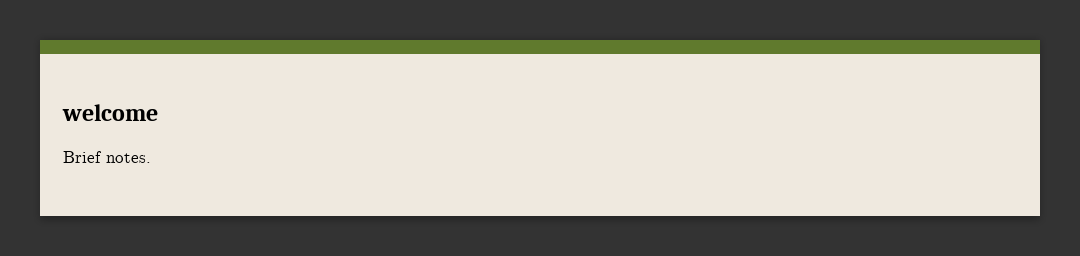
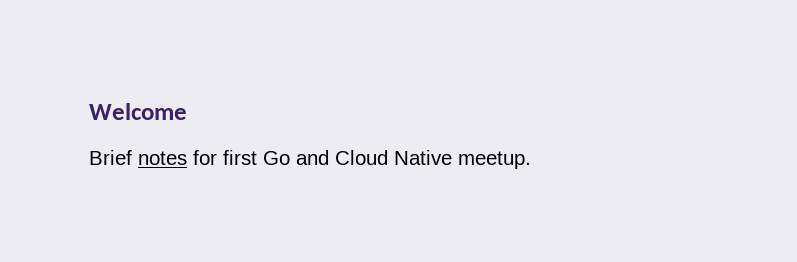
[62,104,158,121] welcome -> [89,103,187,120] Welcome
[106,153,151,163] notes. -> [138,150,531,169] notes for first Go and Cloud Native meetup.

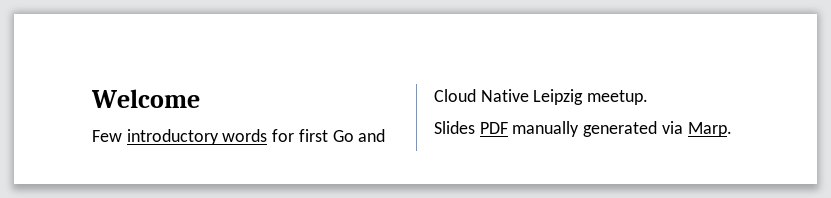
[89,150,187,165] Brief notes -> [92,129,268,145] Few introductory words
(452, 157) none -> [533,89,584,105] Leipzig
(531, 160) none -> [434,121,732,137] // Slides PDF manually generated via Marp.

